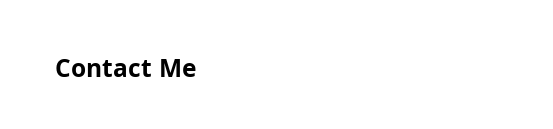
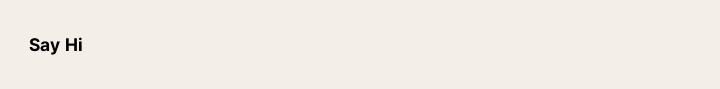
[55,59,196,77] Contact Me -> [29,37,83,55] Say Hi

